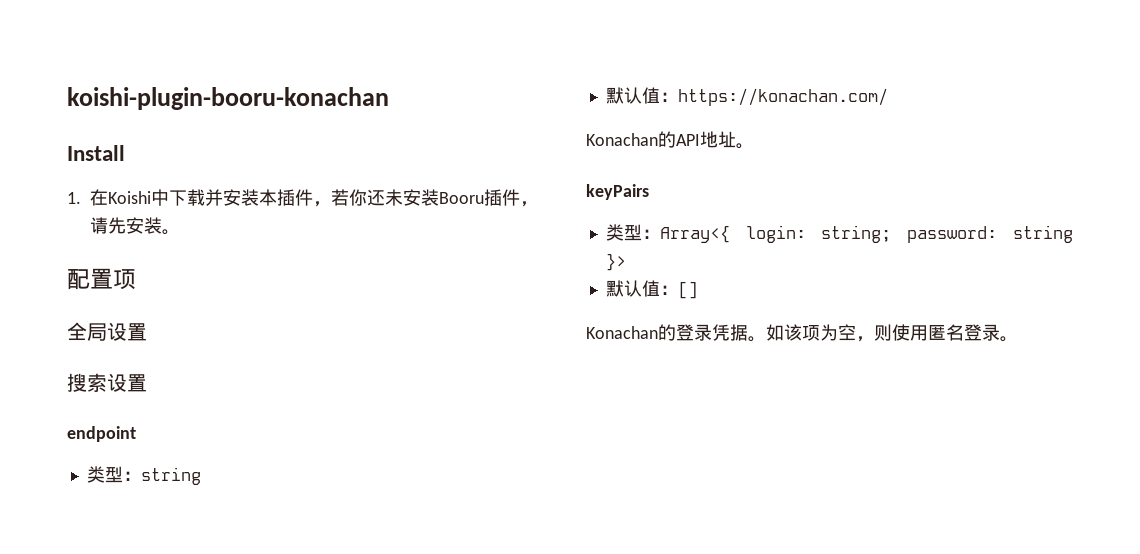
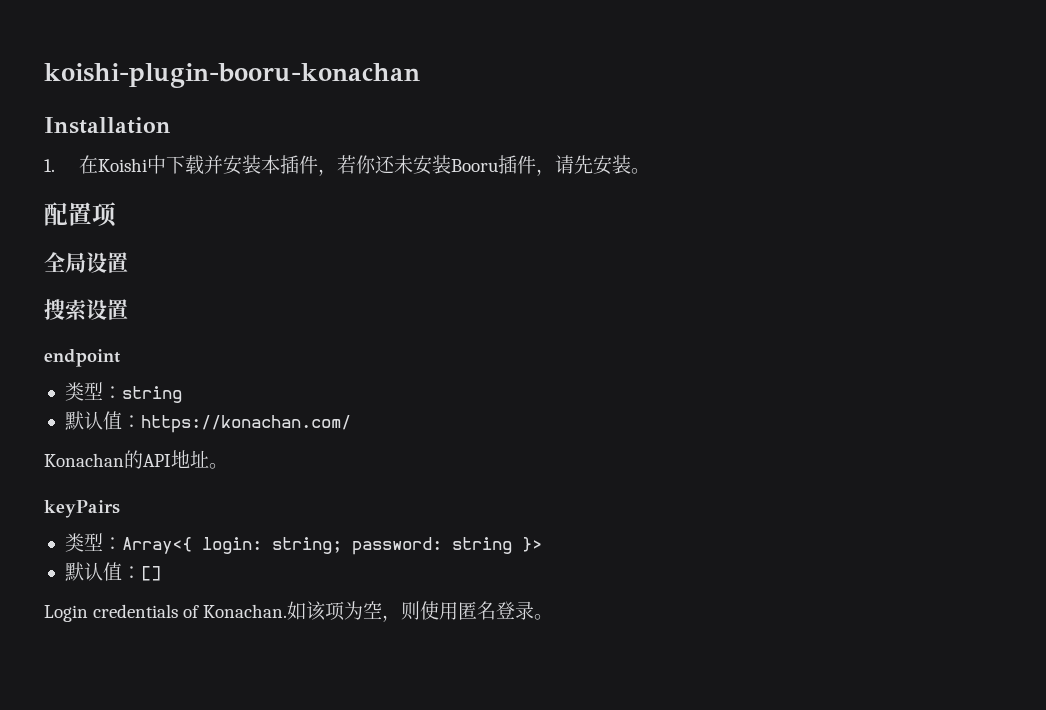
[67,145,125,161] Install -> [44,117,171,134] Installation
[586,324,766,342] Konachan的登录凭据。 -> [44,604,288,622] Login credentials of Konachan.

